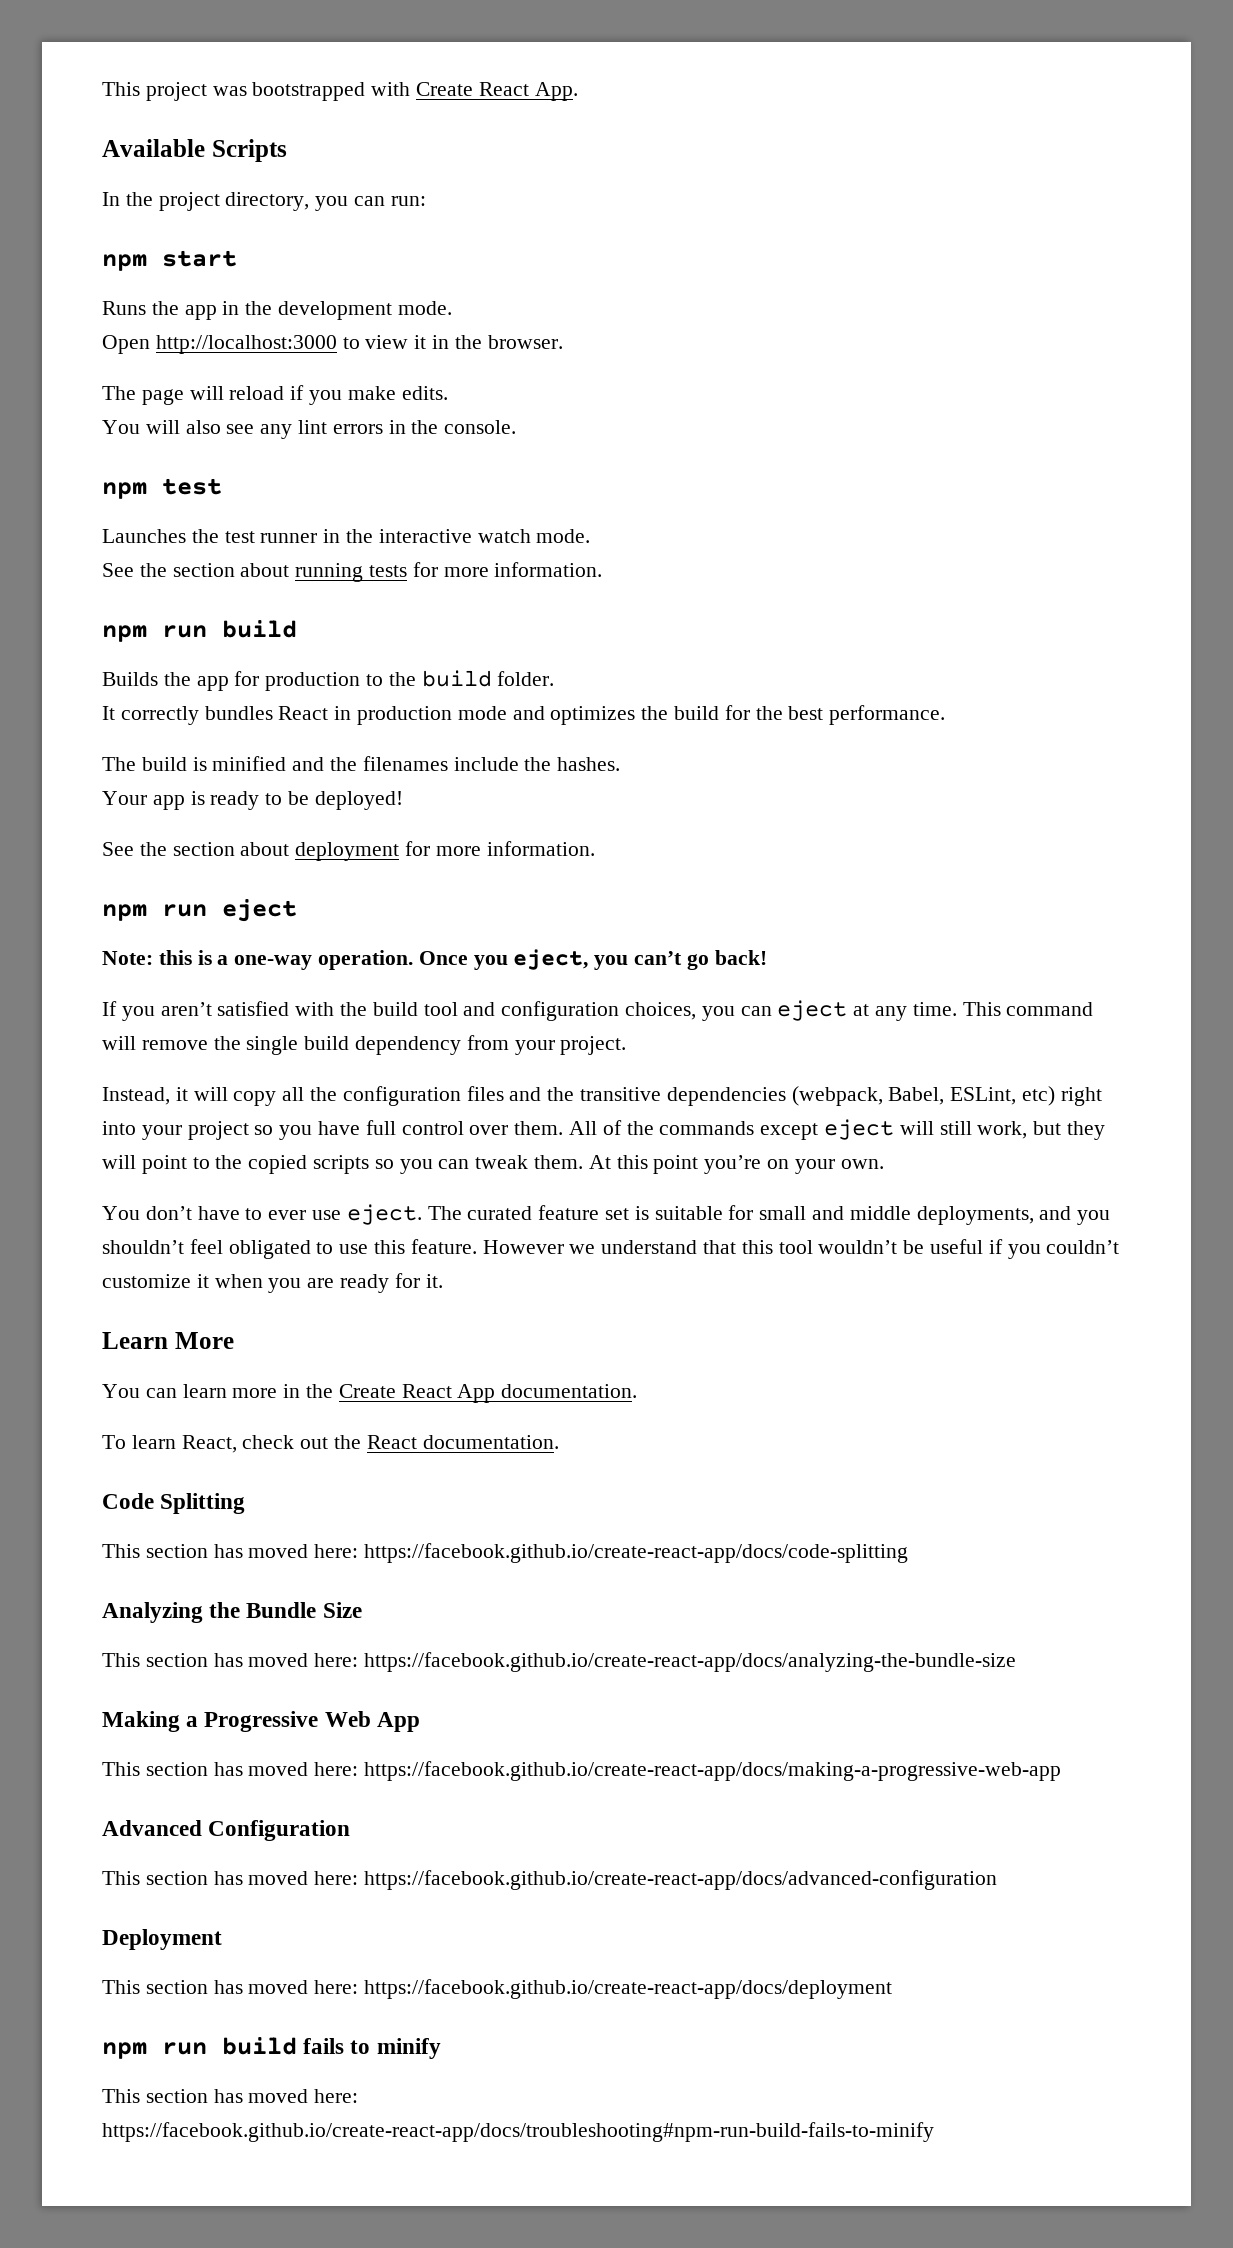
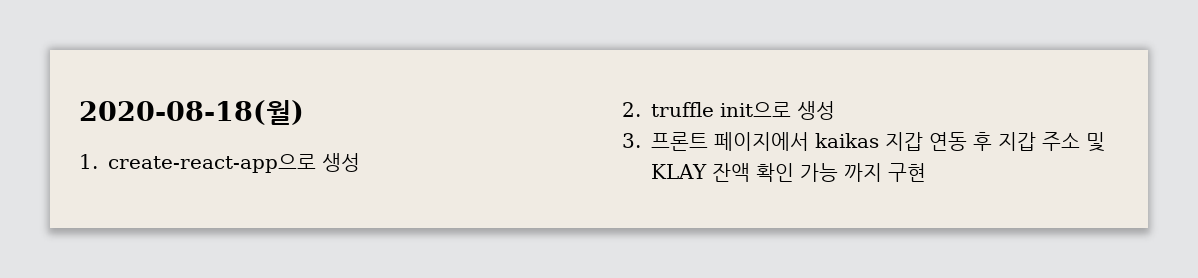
[102,82,578,101] [102,139,287,162] [102,192,426,211] [102,250,237,271] [102,301,452,320] [102,335,563,354] [102,385,448,405] [102,420,517,439] [102,478,222,499] [102,529,591,543] [102,562,603,582] [102,620,297,642] [102,670,555,691] [102,705,946,725] [102,756,621,771] [102,791,403,810] [102,841,595,861] [102,899,297,922] [102,949,767,970] [102,1000,1094,1021] [102,1035,627,1055] [102,1086,1102,1106] [102,1119,1106,1140] [102,1155,884,1174] [102,1204,1111,1225] [102,1239,1120,1259] [102,1273,443,1293] [102,1332,234,1349] [102,1384,638,1403] [102,1435,559,1453] [102,1493,246,1514] [102,1543,909,1563] [102,1602,362,1623] [102,1652,1017,1672] [102,1711,420,1732] [102,1761,1062,1781] [102,1820,351,1841] [102,1870,998,1890] [102,1929,222,1950] [102,1979,893,1999] [102,2037,441,2059] [102,2089,359,2103] [102,2122,934,2142] This project was bootstrapped with Create React App. // Available Scripts // In the project directory, you can run: // npm start // Runs the app in the development mode. // Open http://localhost:3000 to view it in the browser. // The page will reload if you make edits. // You will also see any lint errors in the console. // npm test // Launches the test runner in the interactive watch mode. // See the section about running tests for more information. // npm run build // Builds the app for production to the build folder. // It correctly bundles React in production mode and optimizes the build for the best performance. // The build is minified and the filenames include the hashes. // Your app is ready to be deployed! // See the section about deployment for more information. // npm run eject // Note: this is a one-way operation. Once you eject, you can’t go back! // If you aren’t satisfied with the build tool and configuration choices, you can eject at any time. This command will remove the single build dependency from your project. // Instead, it will copy all the configuration files and the transitive dependencies (webpack, Babel, ESLint, etc) right into your project so you have full control over them. All of the commands except eject will still work, but they will point to the copied scripts so you can tweak them. At this point you’re on your own. // You don’t have to ever use eject. The curated feature set is suitable for small and middle deployments, and you shouldn’t feel obligated to use this feature. However we understand that this tool wouldn’t be useful if you couldn’t customize it when you are ready for it. // Learn More // You can learn more in the Create React App documentation. // To learn React, check out the React documentation. // Code Splitting // This section has moved here: https://facebook.github.io/create-react-app/docs/code-splitting // Analyzing the Bundle Size // This section has moved here: https://facebook.github.io/create-react-app/docs/analyzing-the-bundle-size // Making a Progressive Web App // This section has moved here: https://facebook.github.io/create-react-app/docs/making-a-progressive-web-app // Advanced Configuration // This section has moved here: https://facebook.github.io/create-react-app/docs/advanced-configuration // Deployment // This section has moved here: https://facebook.github.io/create-react-app/docs/deployment // npm run build fails to minify // This section has moved here: https://facebook.github.io/create-react-app/docs/troubleshooting#npm-run-build-fails-to-minify -> [79,100,304,125] [79,153,360,173] [622,101,835,120] [622,132,1105,152] [651,163,926,182] 2020-08-18(월) // 1. create-react-app으로 생성 // 2. truffle init으로 생성 // 3. 프론트 페이지에서 kaikas 지갑 연동 후 지갑 주소 및 KLAY 잔액 확인 가능 까지 구현

